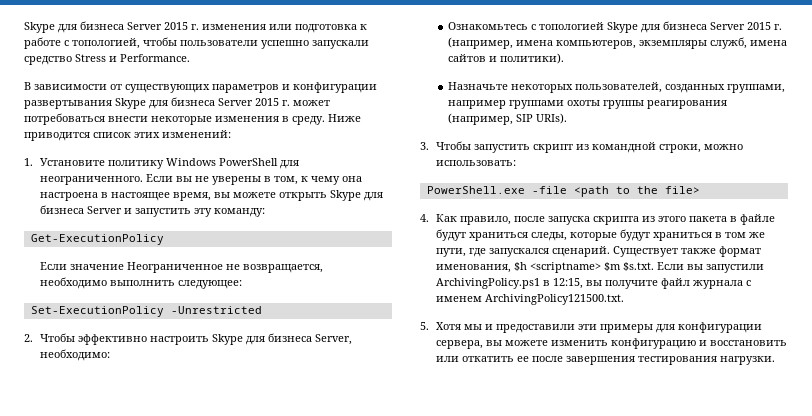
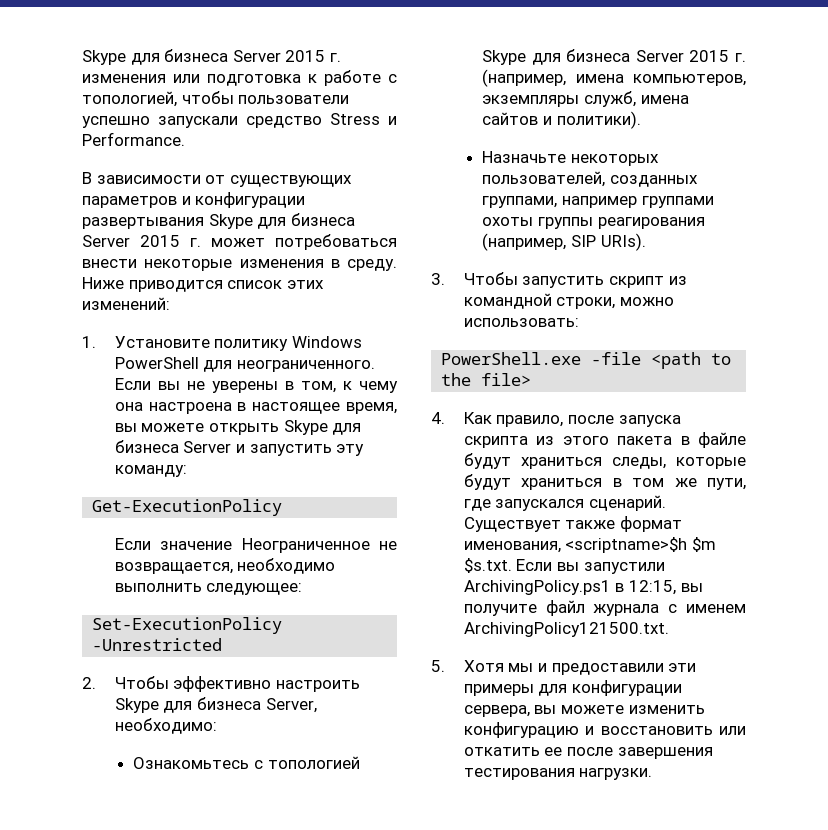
[513,262,601,273] $h <scriptname> -> [565,537,688,553] <scriptname>$h

